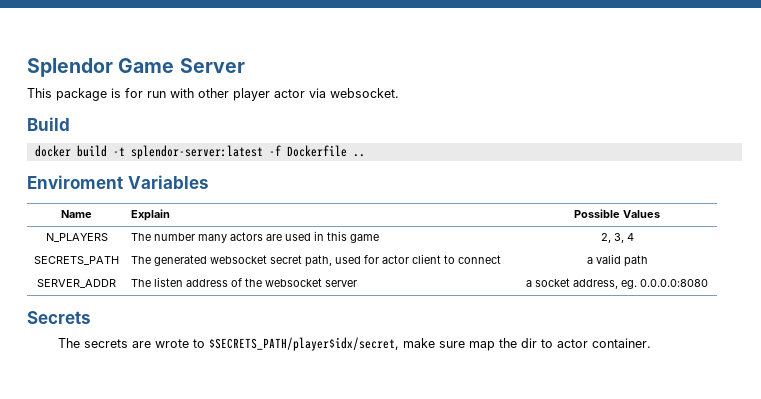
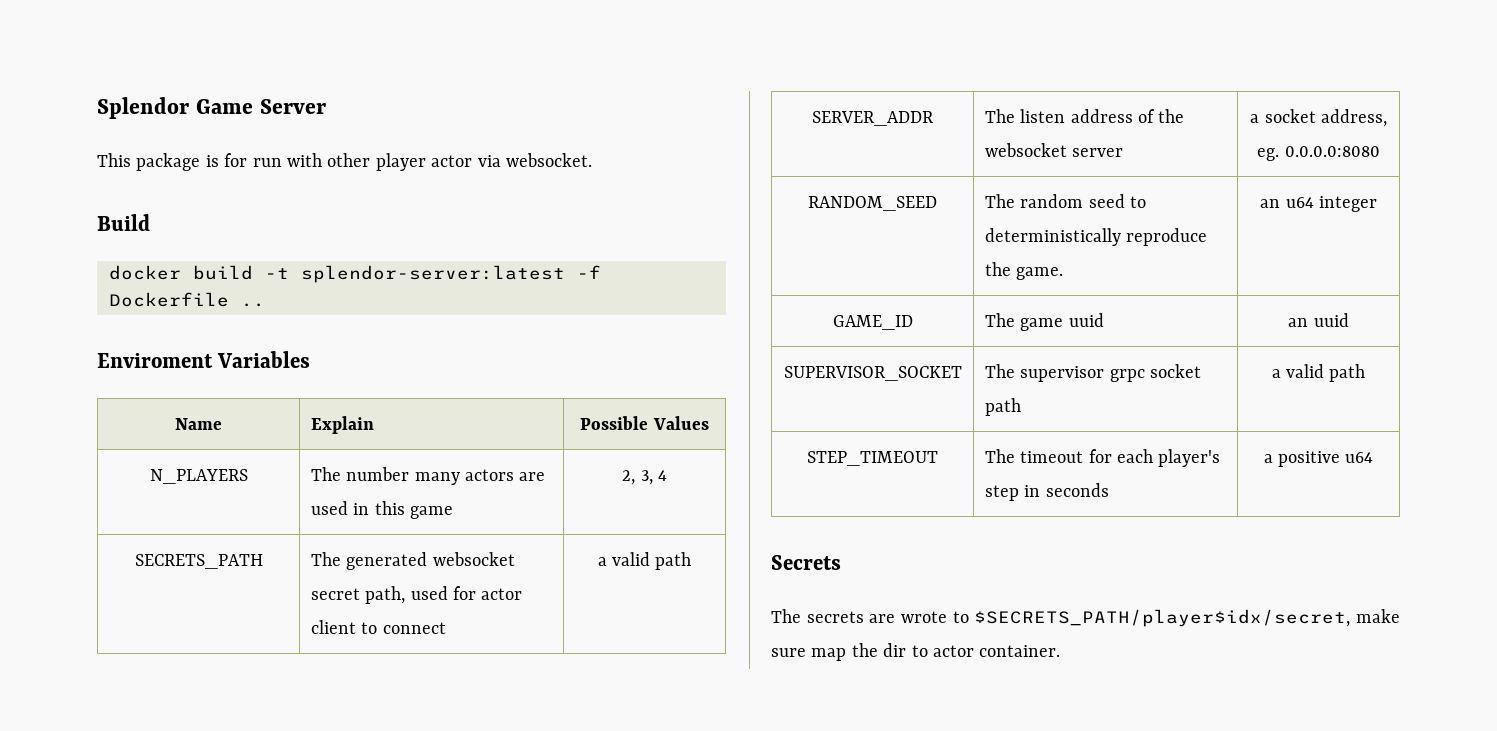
(708, 283) none -> [808,196,937,211] [984,194,1146,208] [984,228,1208,246] [984,262,1064,280] [1260,196,1377,212] [832,315,913,330] [984,313,1104,331] [1288,313,1349,327] [783,366,962,381] [984,364,1201,382] [984,398,1021,416] [1271,364,1366,382] [807,451,938,466] [984,449,1221,467] [984,483,1109,501] [1263,451,1374,467] // RANDOM_SEED | The random seed to deterministically reproduce the game. | an u64 integer // GAME_ID | The game uuid | an uuid // SUPERVISOR_SOCKET | The supervisor grpc socket path | a valid path // STEP_TIMEOUT | The timeout for each player's step in seconds | a positive u64

